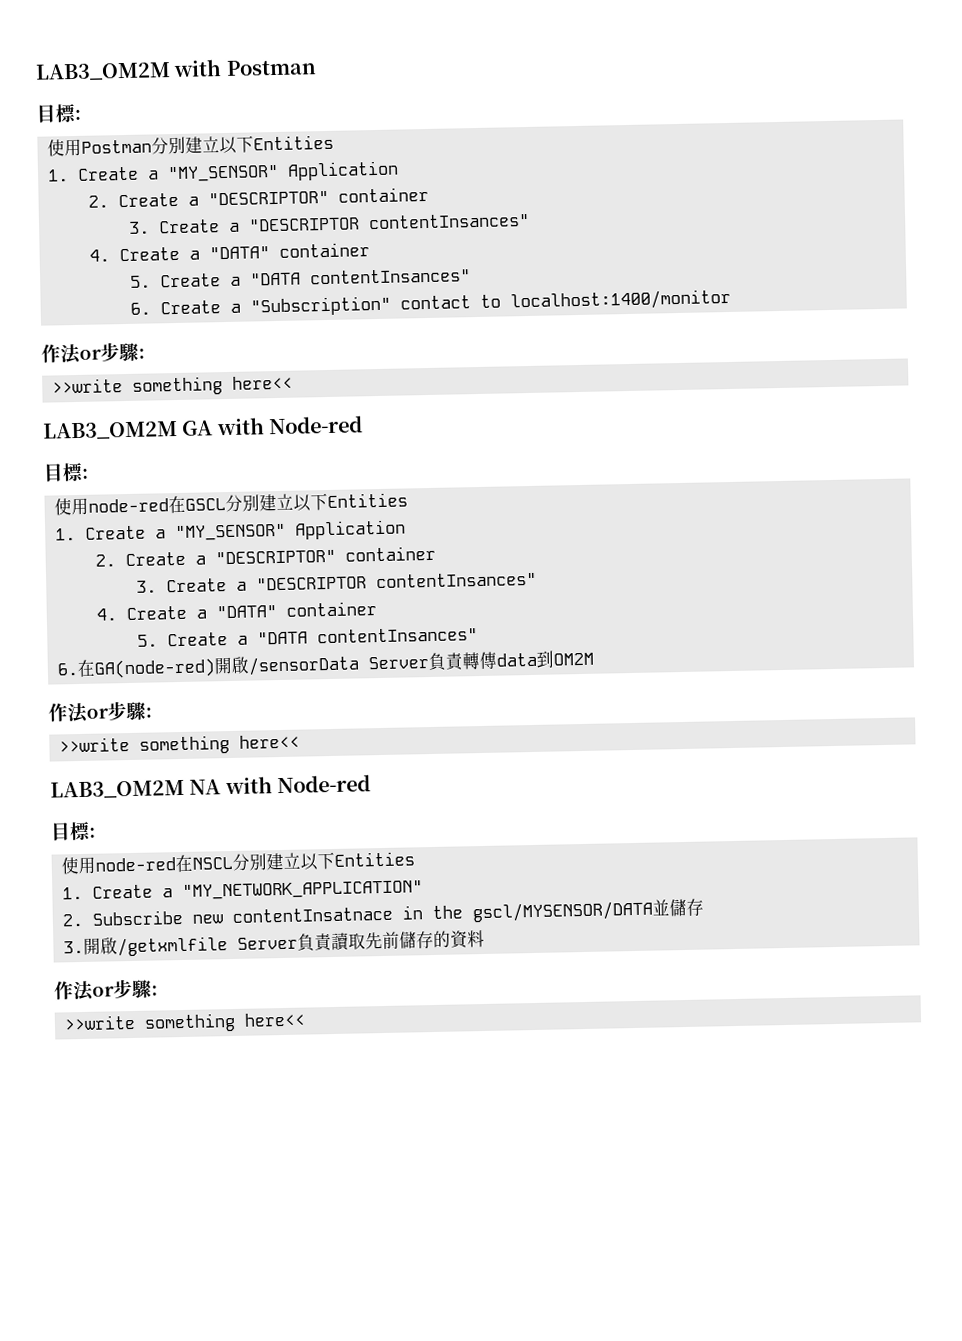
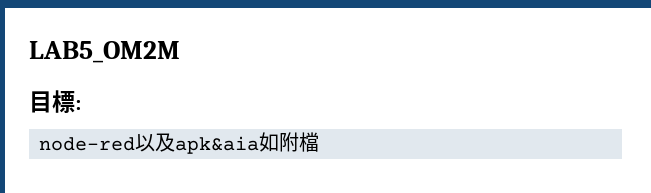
[35,59,317,82] [36,103,81,123] [46,134,334,157] [46,160,399,183] [87,186,429,208] [128,212,530,234] [88,242,370,262] [129,268,471,288] [129,288,731,317] [41,342,145,365] [51,375,293,396] [43,415,364,441] [43,462,89,482] [53,492,408,516] [54,519,406,542] [94,545,436,567] [135,571,537,593] [95,601,377,621] [136,627,478,647] [56,650,594,679] [48,701,152,724] [58,734,300,755] [50,774,372,800] [50,821,96,841] [60,851,415,875] [61,880,423,901] [61,898,704,927] [62,929,485,957] [54,979,158,1002] [63,1012,306,1033] LAB3_OM2M with Postman // 目標: // 使用Postman分別建立以下Entities // 1. Create a "MY_SENSOR" Application // 2. Create a "DESCRIPTOR" container // 3. Create a "DESCRIPTOR contentInsances" // 4. Create a "DATA" container // 5. Create a "DATA contentInsances" // 6. Create a "Subscription" contact to localhost:1400/monitor // 作法or步驟: // >>write something here<< // LAB3_OM2M GA with Node-red // 目標: // 使用node-red在GSCL分別建立以下Entities // 1. Create a "MY_SENSOR" Application // 2. Create a "DESCRIPTOR" container // 3. Create a "DESCRIPTOR contentInsances" // 4. Create a "DATA" container // 5. Create a "DATA contentInsances" // 6.在GA(node-red)開啟/sensorData Server負責轉傳data到OM2M // 作法or步驟: // >>write something here<< // LAB3_OM2M NA with Node-red // 目標: // 使用node-red在NSCL分別建立以下Entities // 1. Create a "MY_NETWORK_APPLICATION" // 2. Subscribe new contentInsatnace in the gscl/MYSENSOR/DATA並儲存 // 3.開啟/getxmlfile Server負責讀取先前儲存的資料 // 作法or步驟: // >>write something here<< -> [29,41,180,63] [29,90,81,113] [39,132,320,154] LAB5_OM2M // 目標: // node-red以及apk&aia如附檔

